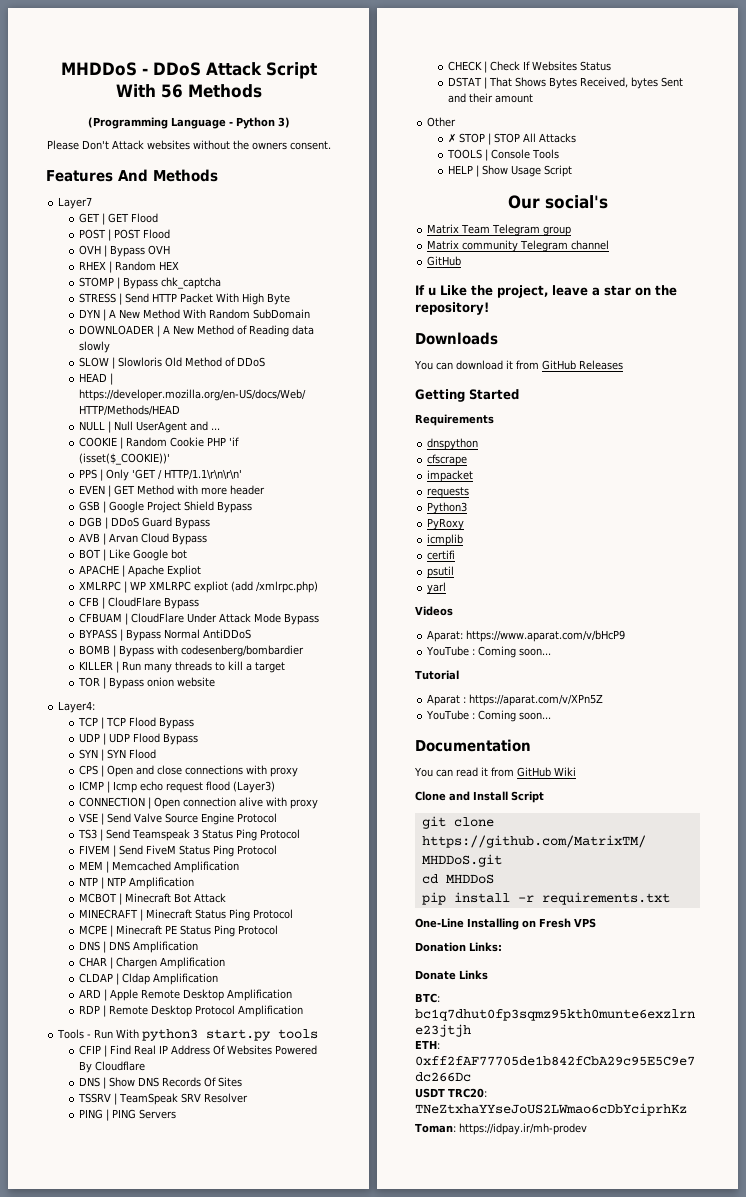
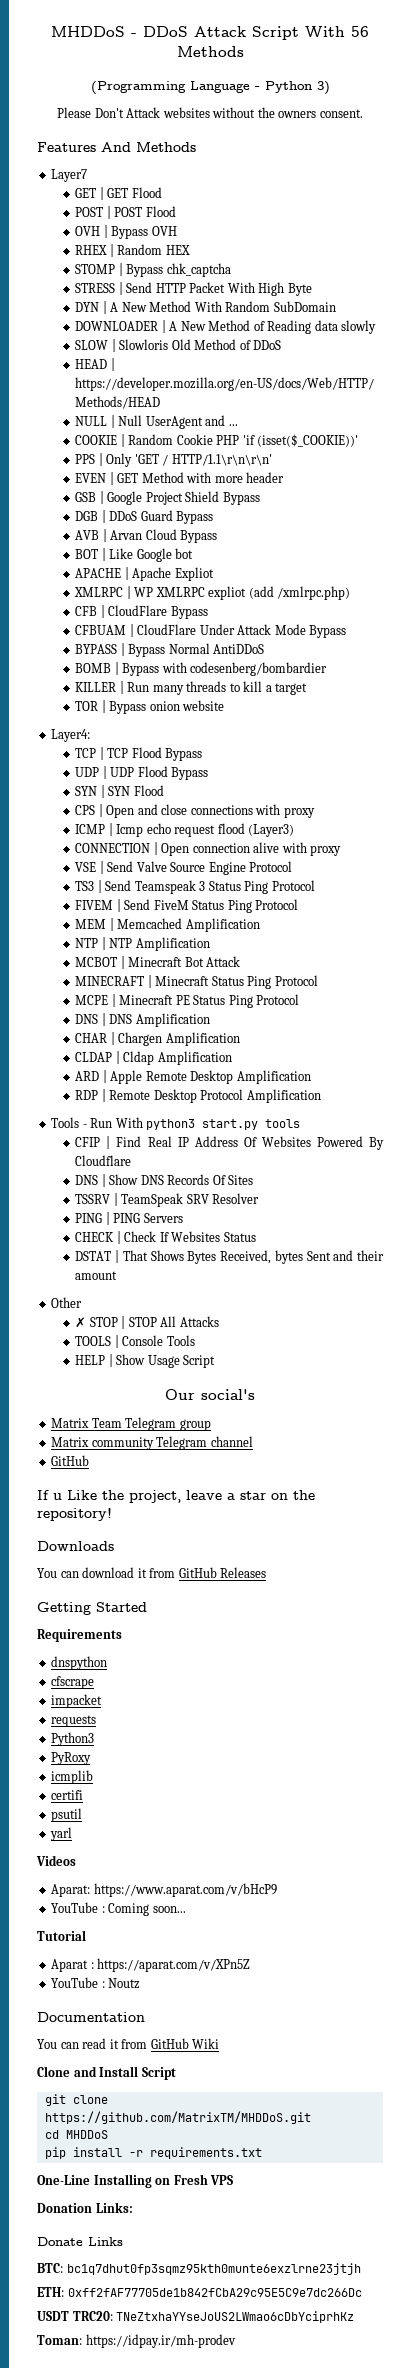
[478,710,552,722] Coming soon... -> [108,1978,141,1989] Noutz

